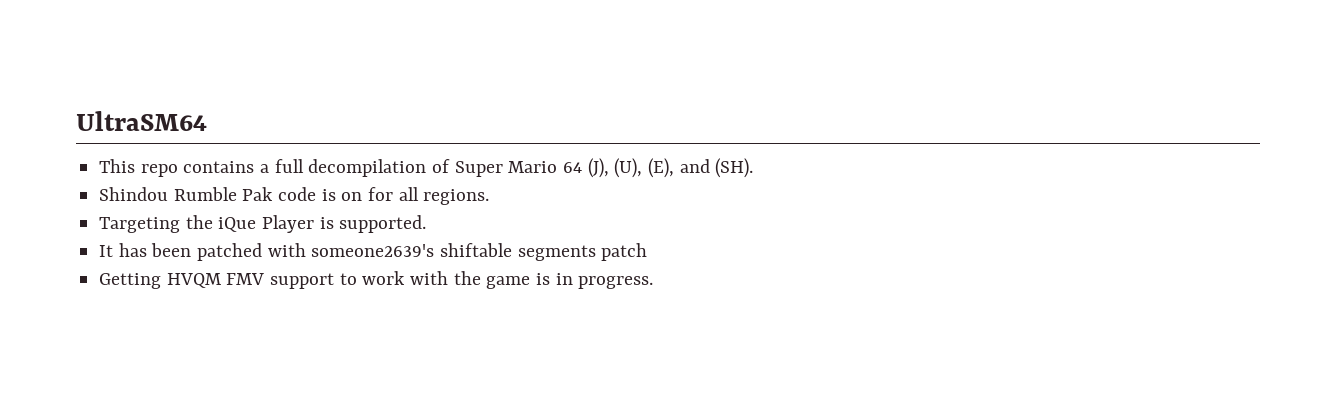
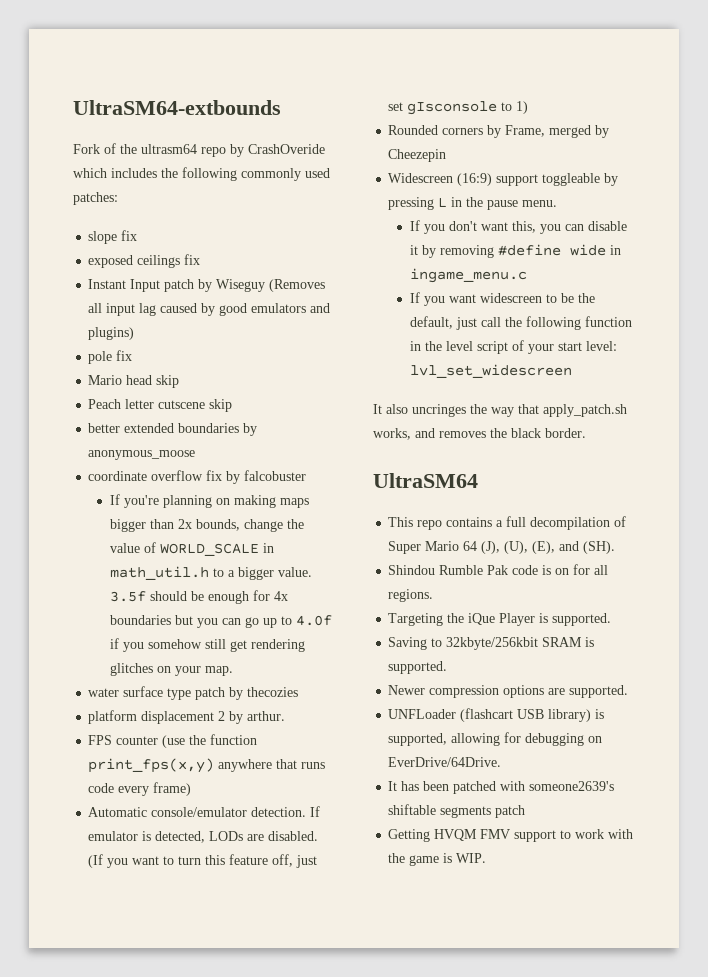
(76, 121) none -> [73,100,281,115] [73,143,325,157] [73,167,330,181] [73,192,118,205] [88,230,138,244] [88,254,201,268] [88,279,326,292] [88,303,331,316] [88,327,135,340] [88,350,133,364] [88,375,180,388] [88,399,233,412] [88,423,258,436] [88,450,196,460] [88,470,307,484] [109,494,309,508] [109,519,304,532] [109,542,274,556] [109,566,312,580] [109,590,288,604] [109,615,332,628] [109,638,305,652] [109,663,233,676] [88,686,299,700] [88,710,286,724] [88,734,258,748] [88,758,326,773] [88,782,192,796] [88,806,321,817] [88,831,319,843] [88,854,318,868] [388,101,529,115] [388,125,610,138] [388,149,447,162] [388,173,619,186] [388,197,558,210] [409,220,627,234] [409,244,621,258] [409,268,527,283] [409,292,595,306] [409,316,632,330] [409,340,617,354] [409,364,572,378] [373,404,627,417] [373,428,586,440] UltraSM64-extbounds // Fork of the ultrasm64 repo by CrashOveride which includes the following commonly used patches: // slope fix // exposed ceilings fix // Instant Input patch by Wiseguy (Removes all input lag caused by good emulators and plugins) // pole fix // Mario head skip // Peach letter cutscene skip // better extended boundaries by anonymous_moose // coordinate overflow fix by falcobuster // If you're planning on making maps bigger than 2x bounds, change the value of WORLD_SCALE in math_util.h to a bigger value. 3.5f should be enough for 4x boundaries but you can go up to 4.0f if you somehow still get rendering glitches on your map. // water surface type patch by thecozies // platform displacement 2 by arthur. // FPS counter (use the function print_fps(x,y) anywhere that runs code every frame) // Automatic console/emulator detection. If emulator is detected, LODs are disabled. (If you want to turn this feature off, just set gIsconsole to 1) // Rounded corners by Frame, merged by Cheezepin // Widescreen (16:9) support toggleable by pressing L in the pause menu. // If you don't want this, you can disable it by removing #define wide in ingame_menu.c // If you want widescreen to be the default, just call the following function in the level script of your start level: lvl_set_widescreen // It also uncringes the way that apply_patch.sh works, and removes the black border. //
(427, 224) none -> [388,637,595,650] [388,661,448,674] [388,685,629,698] [388,708,605,722] [388,732,603,746] [388,757,502,767] // Saving to 32kbyte/256kbit SRAM is supported. // Newer compression options are supported. // UNFLoader (flashcart USB library) is supported, allowing for debugging on EverDrive/64Drive.
[555,273,654,289] in progress. -> [456,853,487,863] WIP.

